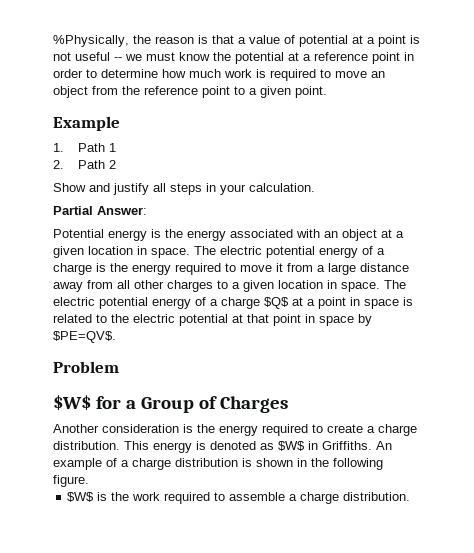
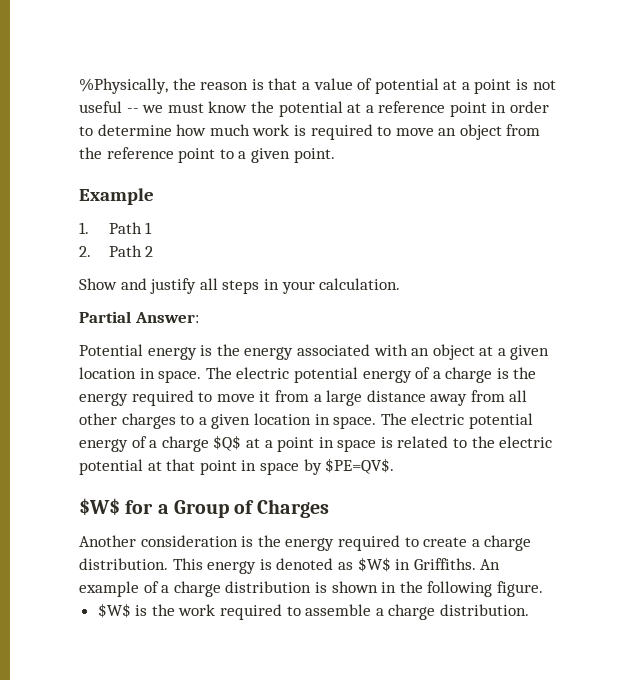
[53,361,119,373] // Problem -> (395, 466) none

